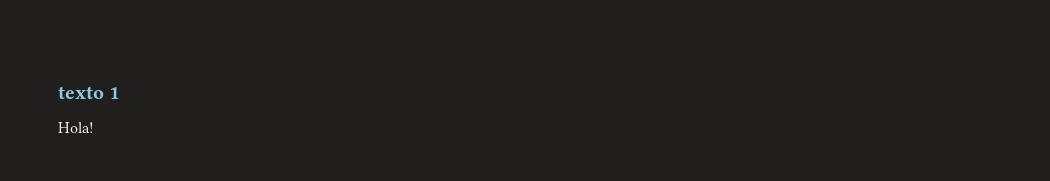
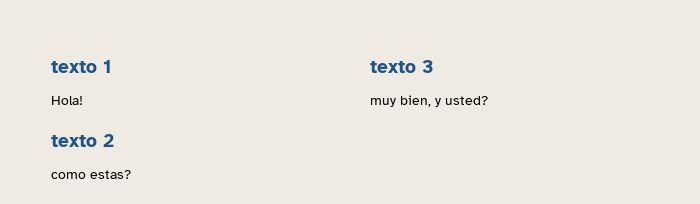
(94, 127) none -> [51,134,114,147] [51,170,131,179] [370,60,434,73] [370,95,488,107] // texto 2 // como estas? // texto 3 // muy bien, y usted?

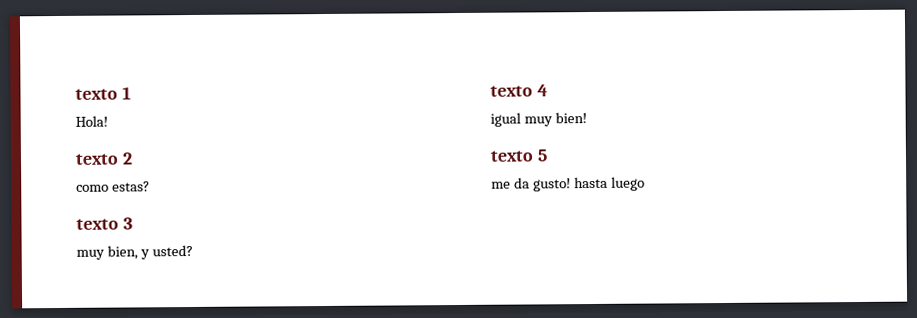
(488, 100) none -> [490,84,548,97] [490,112,587,127] [490,149,548,162] [491,176,645,192] // texto 4 // igual muy bien! // texto 5 // me da gusto! hasta luego

